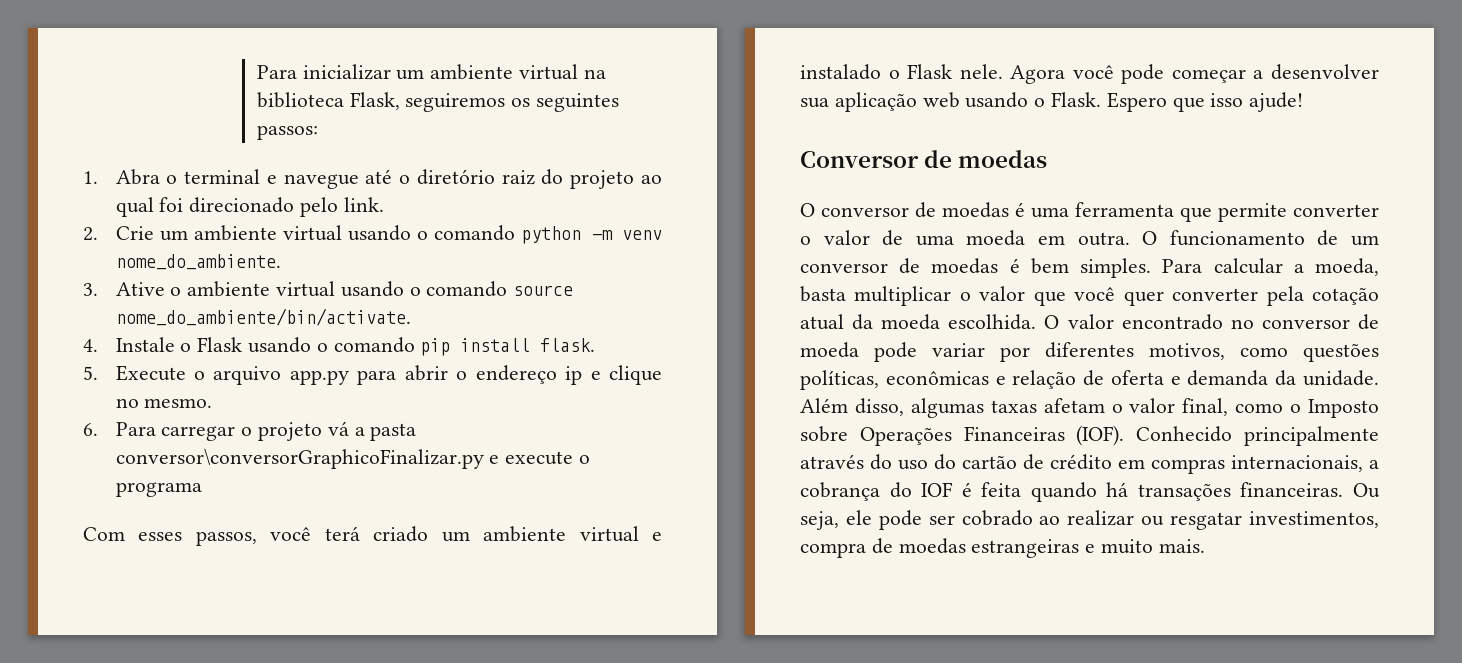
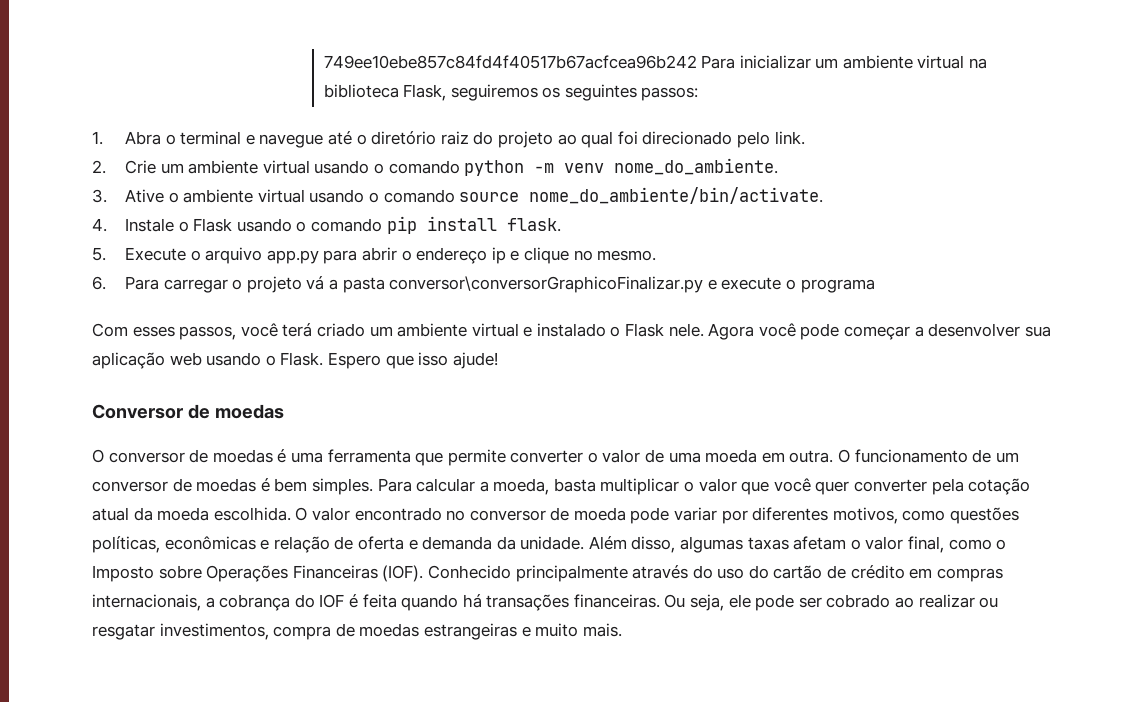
(256, 72) none -> [323,55,697,69] 749ee10ebe857c84fd4f40517b67acfcea96b242

